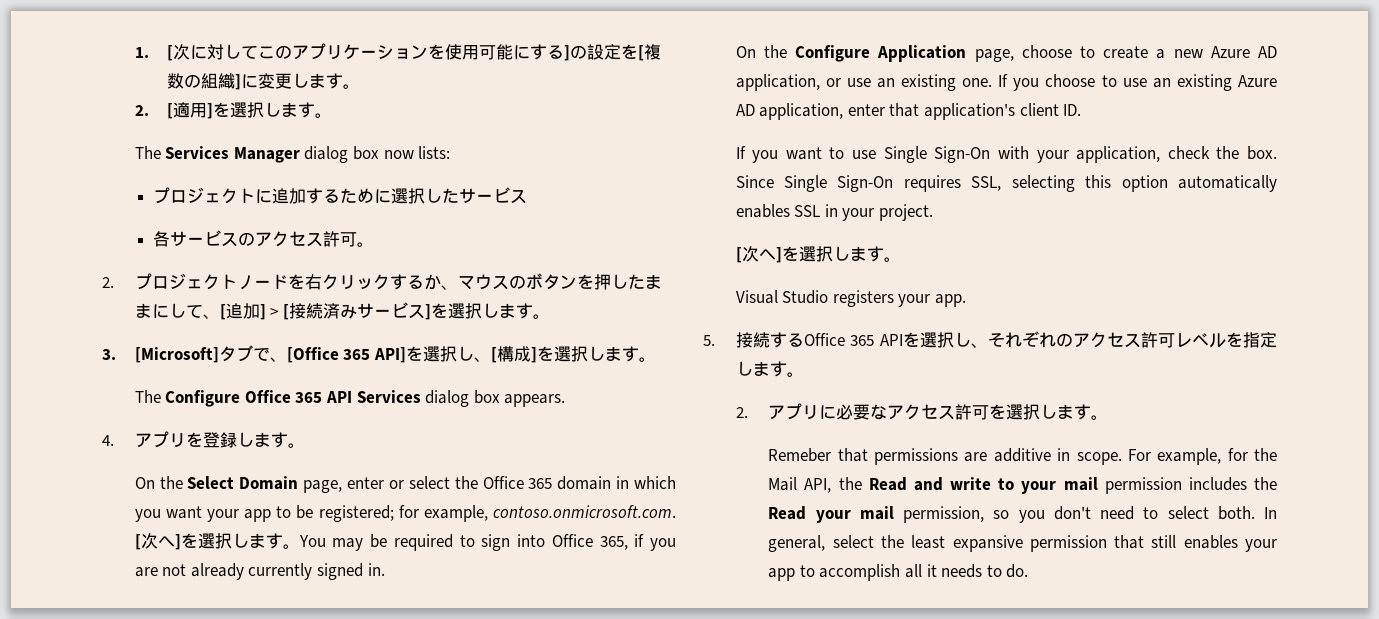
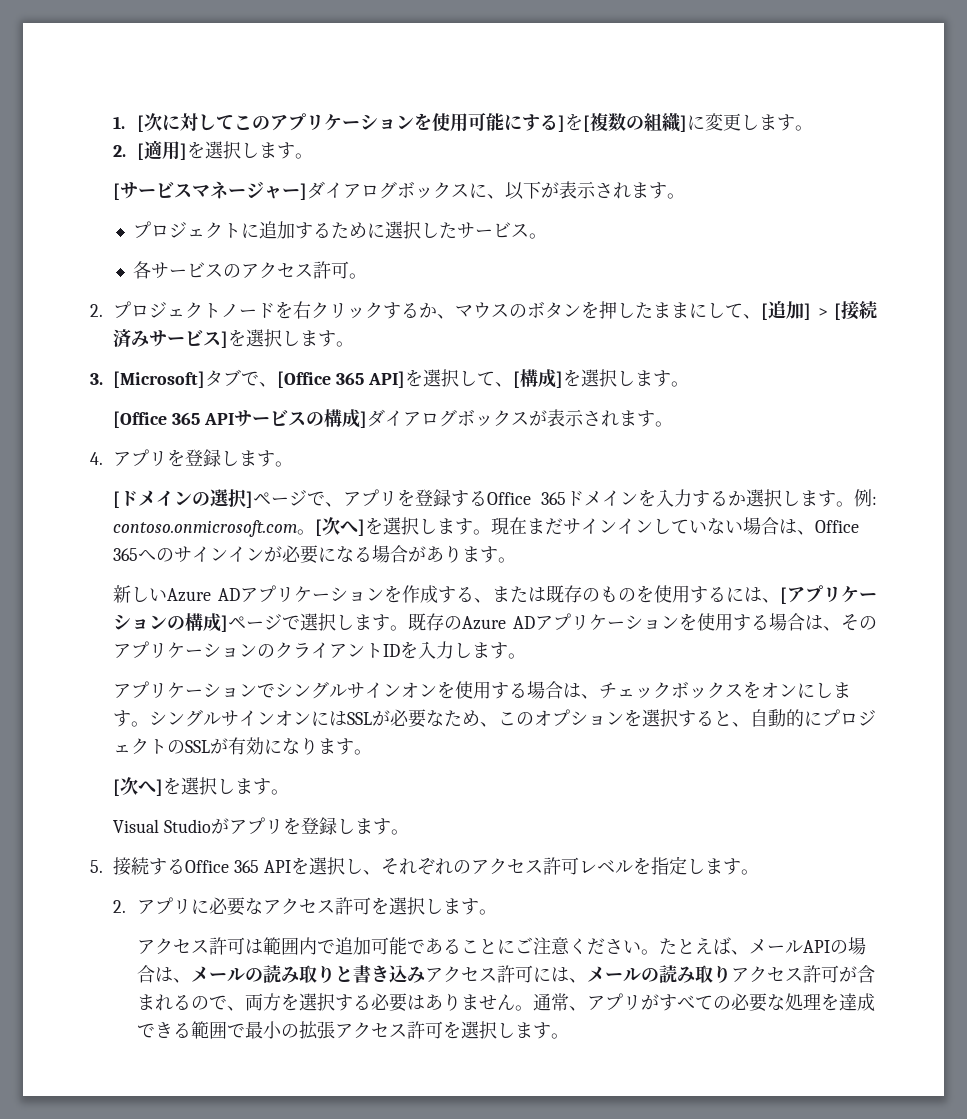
[570,44,622,60] の設定 -> (565, 123) none
[134,146,451,163] The Services Manager dialog box now lists: -> [113,181,686,200] [サービスマネージャー]ダイアログボックスに、以下が表示されます。
(528, 196) none -> [529,233,548,239] 。
(474, 353) none -> [477,371,496,386] て
[134,390,566,407] The Configure Office 365 API Services dialog box appears. -> [113,409,674,428] [Office 365 APIサービスの構成]ダイアログボックスが表示されます。
[134,476,677,493] [134,505,676,522] [134,533,676,551] [134,563,385,580] [735,45,1277,62] [735,74,1277,91] [735,103,1082,120] [735,146,1277,163] [735,175,1277,192] [735,204,934,221] On the Select Domain page, enter or select the Office 365 domain in which you want your app to be registered; for example, contoso.onmicrosoft.com. [次へ]を選択します。You may be required to sign into Office 365, if you are not already currently signed in. // On the Configure Application page, choose to create a new Azure AD application, or use an existing one. If you choose to use an existing Azure AD application, enter that application's client ID. // If you want to use Single Sign-On with your application, check the box. Since Single Sign-On requires SSL, selecting this option automatically enables SSL in your project. -> [113,489,877,508] [113,517,860,537] [113,545,517,564] [113,585,877,604] [113,613,877,632] [113,641,527,659] [113,681,852,699] [113,709,877,728] [113,737,373,755] [ドメインの選択]ページで、アプリを登録するOffice 365ドメインを入力するか選択します。例: contoso.onmicrosoft.com。[次へ]を選択します。現在まだサインインしていない場合は、Office 365へのサインインが必要になる場合があります。 // 新しいAzure ADアプリケーションを作成する、または既存のものを使用するには、[アプリケーションの構成]ページで選択します。既存のAzure ADアプリケーションを使用する場合は、そのアプリケーションのクライアントIDを入力します。 // アプリケーションでシングルサインオンを使用する場合は、チェックボックスをオンにします。シングルサインオンにはSSLが必要なため、このオプションを選択すると、自動的にプロジェクトのSSLが有効になります。
[832,290,967,307] registers your app. -> [211,817,410,835] がアプリを登録します。
[768,448,1277,465] [768,477,1277,494] [768,506,1277,523] [768,535,1277,552] [768,564,1029,581] Remeber that permissions are additive in scope. For example, for the Mail API, the Read and write to your mail permission includes the Read your mail permission, so you don't need to select both. In general, select the least expansive permission that still enables your app to accomplish all it needs to do. -> [136,937,866,955] [136,965,875,983] [136,993,875,1012] [136,1021,569,1040] アクセス許可は範囲内で追加可能であることにご注意ください。たとえば、メールAPIの場合は、メールの読み取りと書き込みアクセス許可には、メールの読み取りアクセス許可が含まれるので、両方を選択する必要はありません。通常、アプリがすべての必要な処理を達成できる範囲で最小の拡張アクセス許可を選択します。

